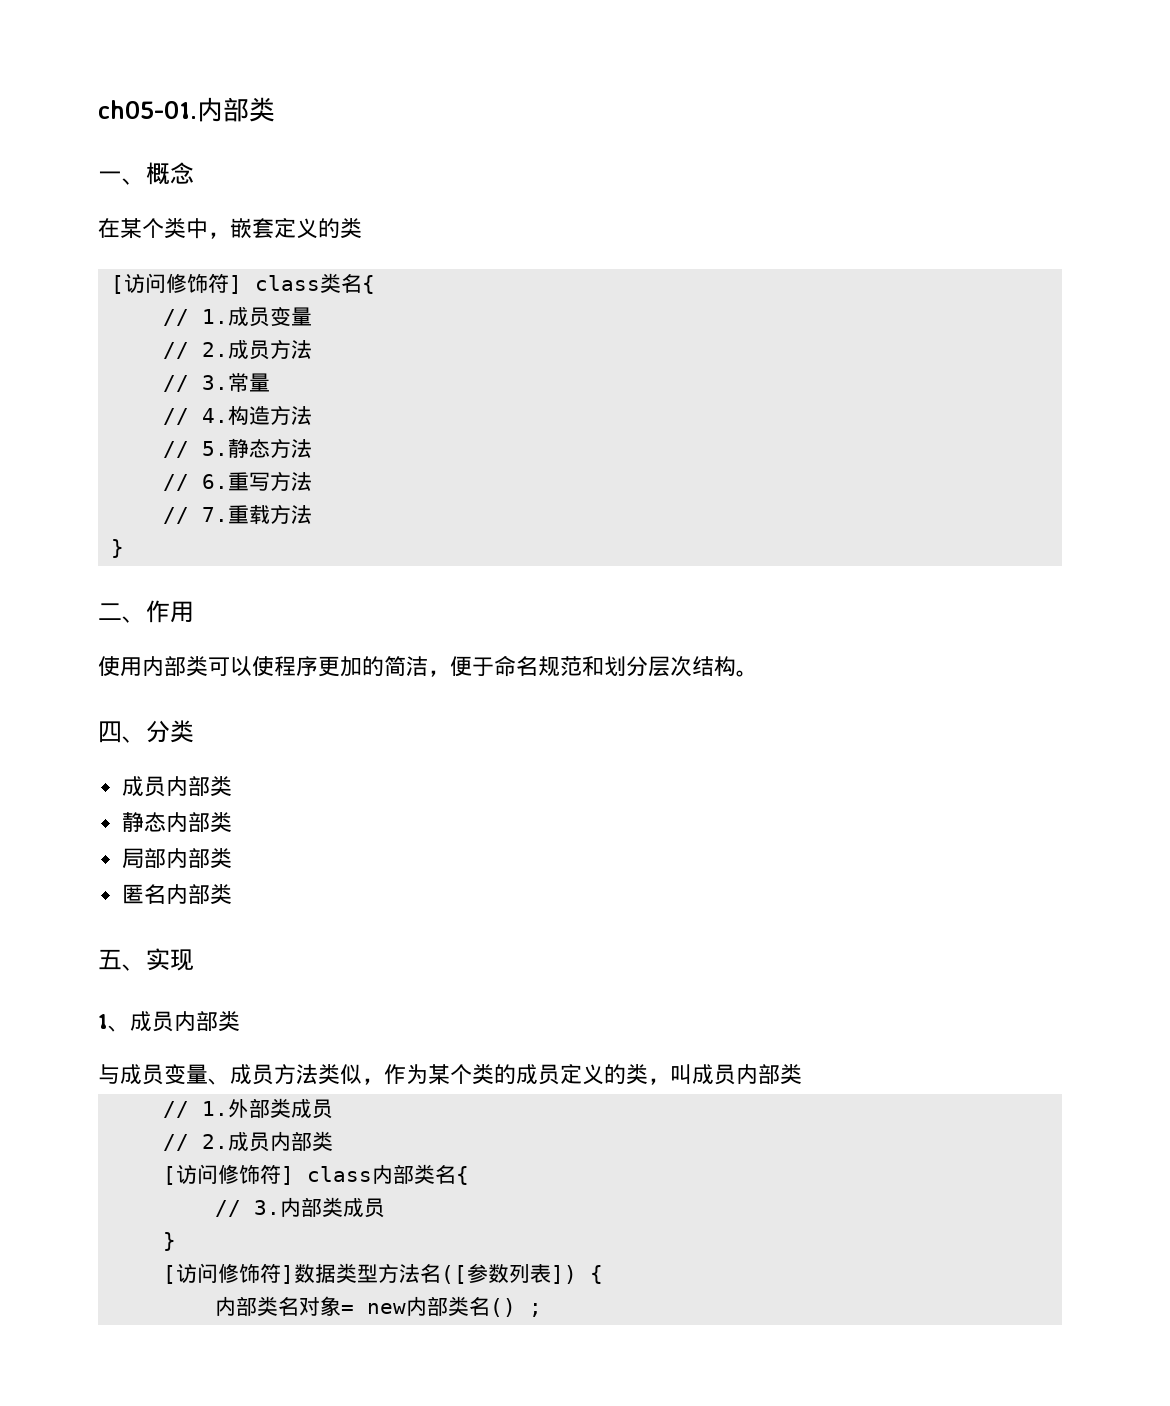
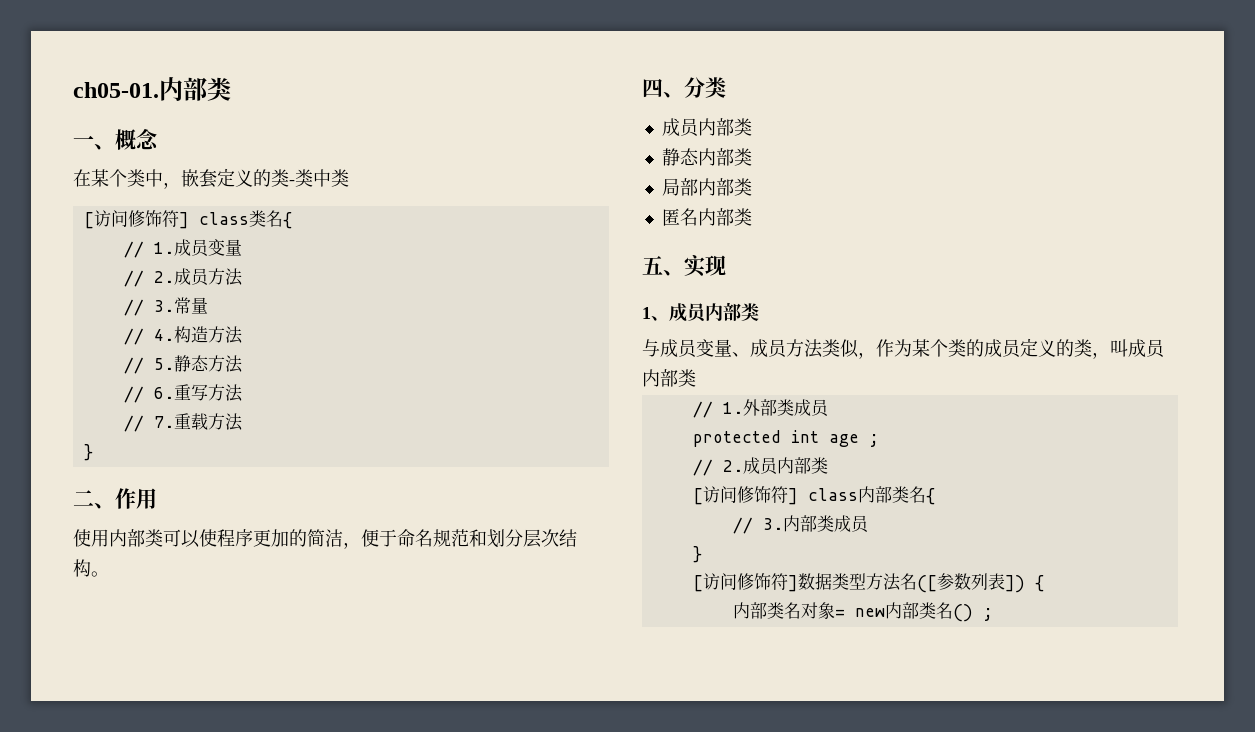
(362, 228) none -> [289,169,349,187] -类中类
(334, 1109) none -> [692,430,879,447] // protected int age ;

